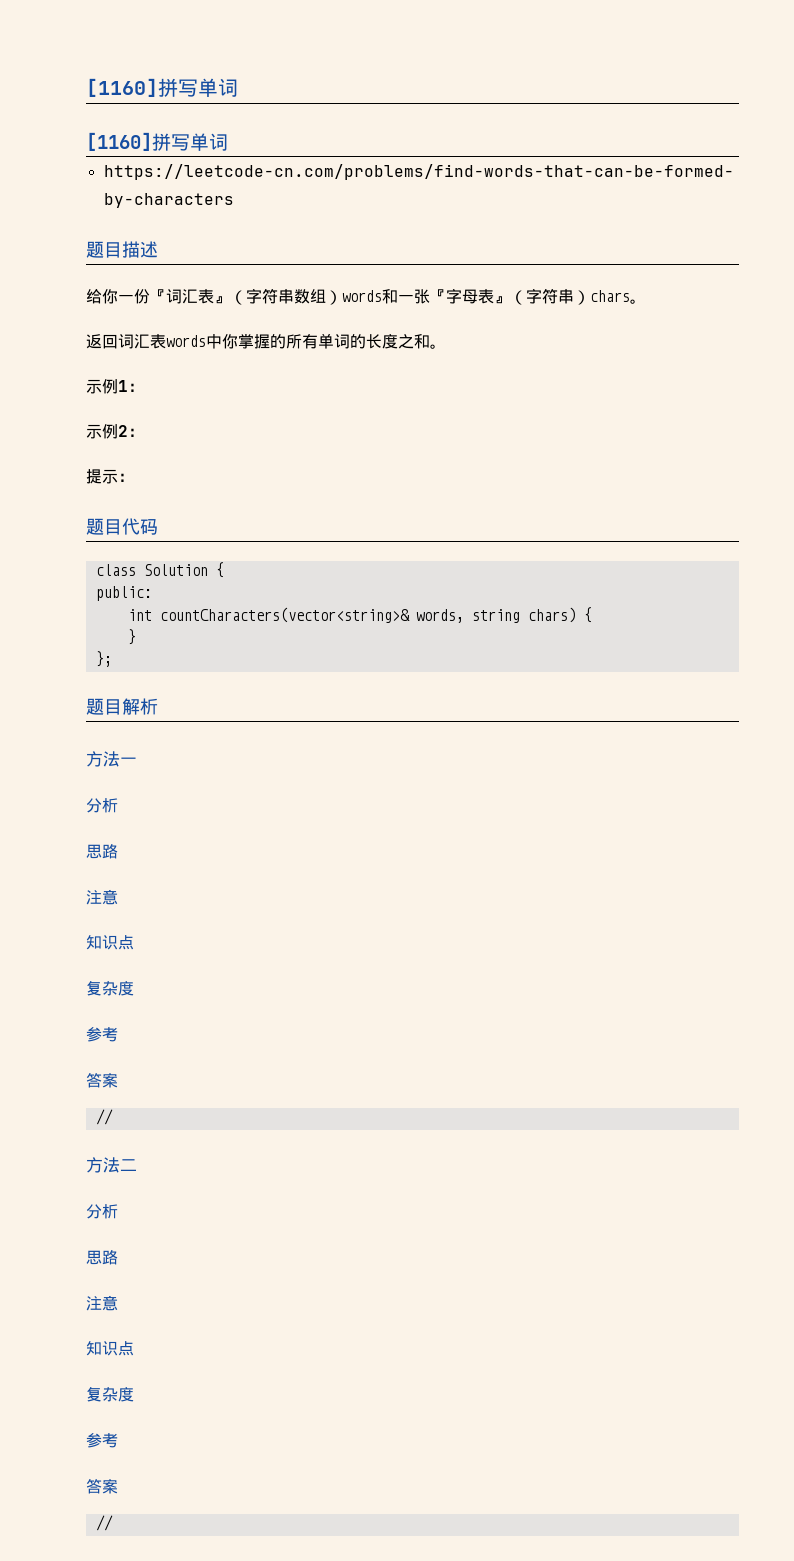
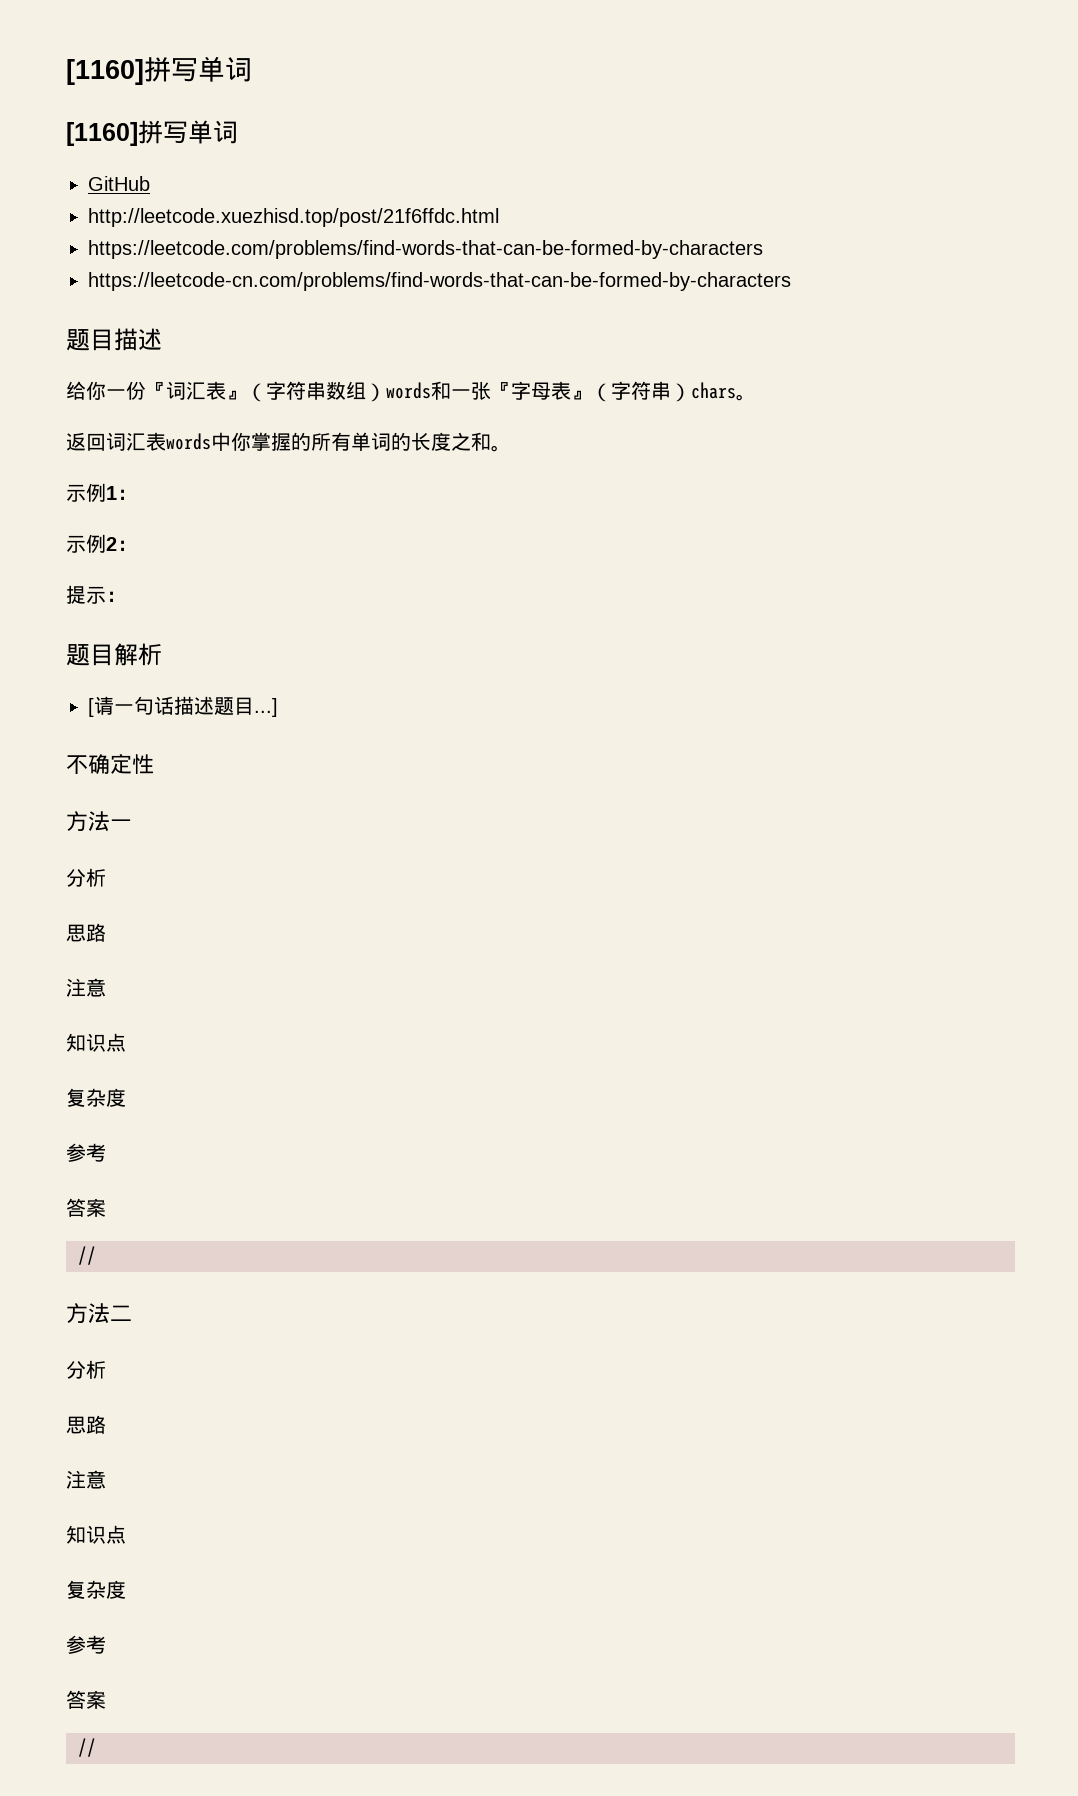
(228, 142) none -> [88,176,150,191] [88,208,499,227] [88,240,763,259] // GitHub // http://leetcode.xuezhisd.top/post/21f6ffdc.html // https://leetcode.com/problems/find-words-that-can-be-formed-by-characters
[122,518,158,535] [95,562,224,578] [95,586,152,601] [127,607,592,623] [127,629,136,645] [95,651,112,667] [86,698,158,715] 代码 // class Solution { // public: // int countCharacters(vector<string>& words, string chars) { // } // }; // 题目解析 -> [114,643,162,666] [88,696,278,717] [66,754,154,774] 解析 // [请一句话描述题目...] // 不确定性

